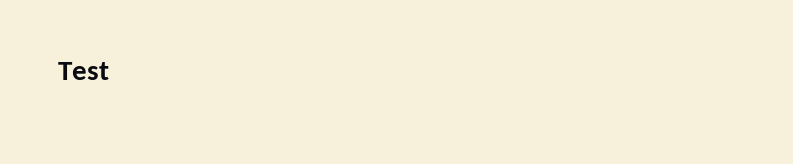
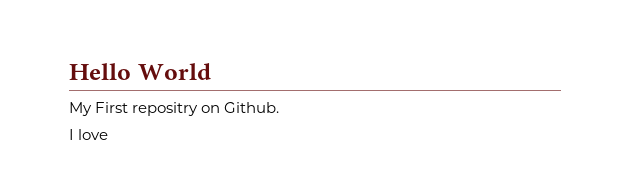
[58,62,109,80] Test -> [69,63,211,80] [69,102,280,116] [69,129,109,140] Hello World // My First repositry on Github. // I love

